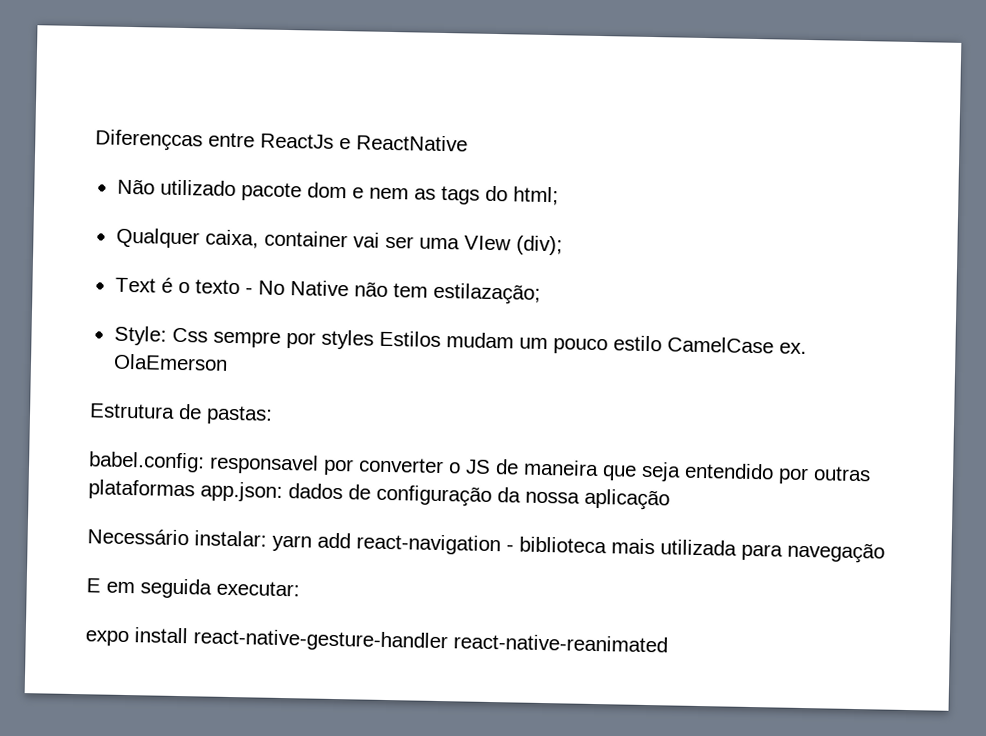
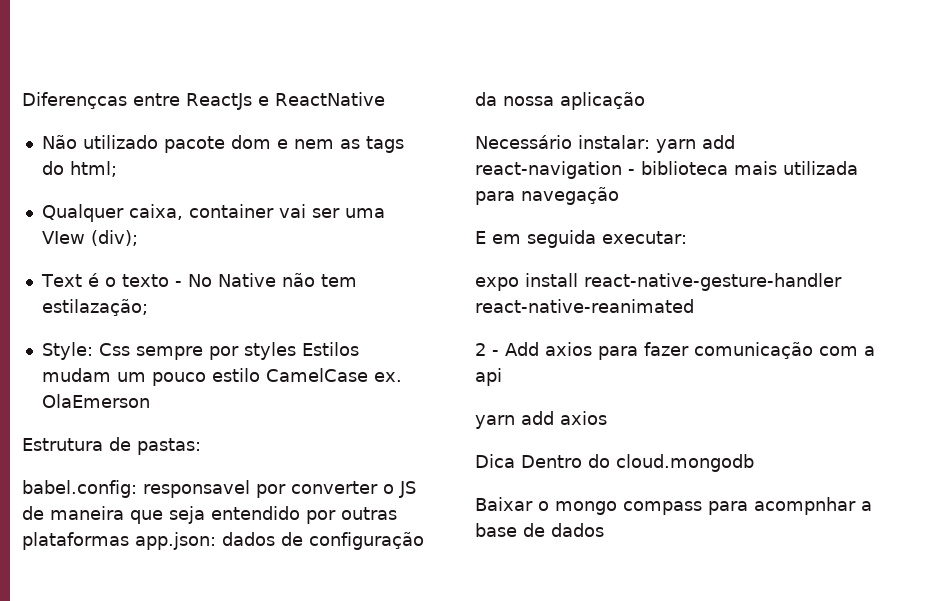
(668, 643) none -> [475,342,875,360] [475,368,502,386] [475,411,607,429] [475,454,754,472] [475,497,872,515] [475,523,604,537] // 2 - Add axios para fazer comunicação com a api // yarn add axios // Dica Dentro do cloud.mongodb // Baixar o mongo compass para acompnhar a base de dados

